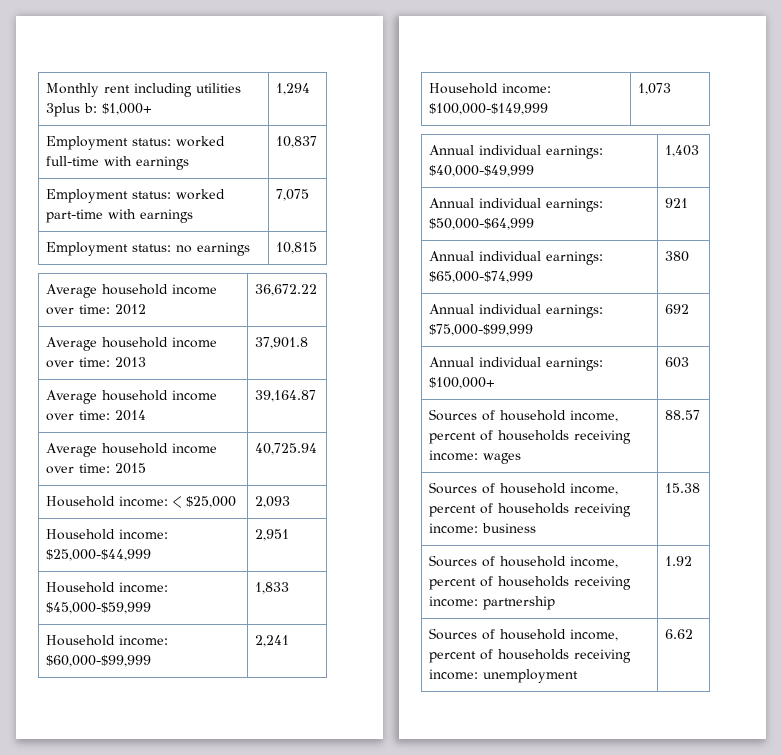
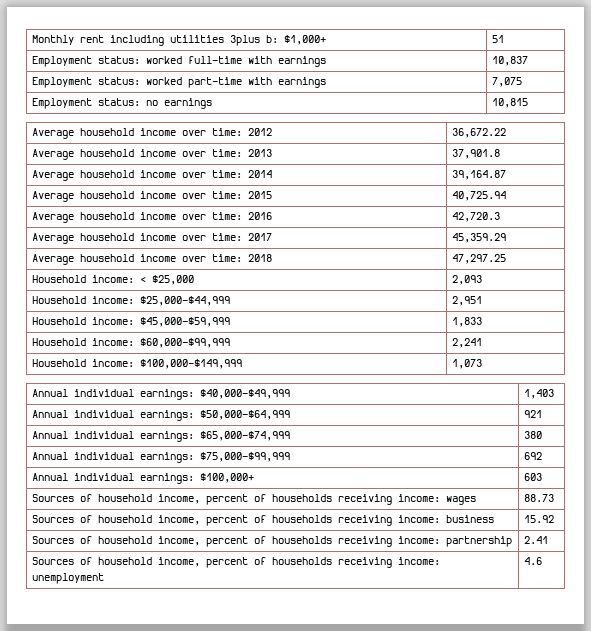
[275,83,310,95] 1,294 -> [492,35,505,43] 51
(317, 449) none -> [32,212,273,223] [452,212,501,222] [32,233,273,244] [452,233,507,243] [32,254,273,265] [452,254,507,264] // Average household income over time: 2016 | 42,720.3 // Average household income over time: 2017 | 45,359.29 // Average household income over time: 2018 | 47,297.25
[664,410,700,420] 88.57 -> [524,494,555,502] 88.73
[664,483,700,493] 15.38 -> [524,515,555,523] 15.92
[664,556,692,566] 1.92 -> [524,536,549,544] 2.41
[664,629,693,639] 6.62 -> [524,557,543,565] 4.6

